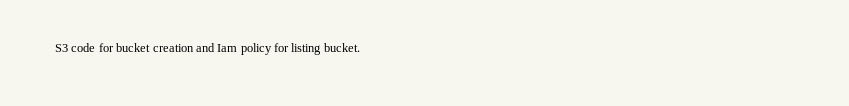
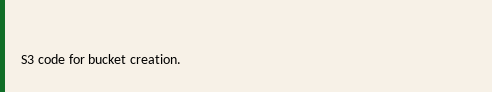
[152,43,360,55] creation and Iam policy for listing bucket. -> [130,54,182,64] creation.

